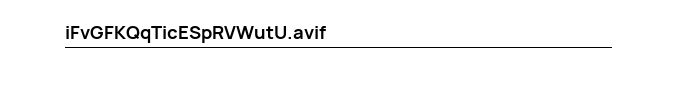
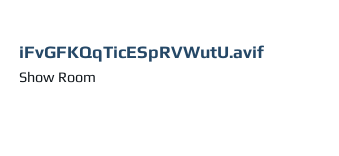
(326, 34) none -> [19,71,96,83] // Show Room

